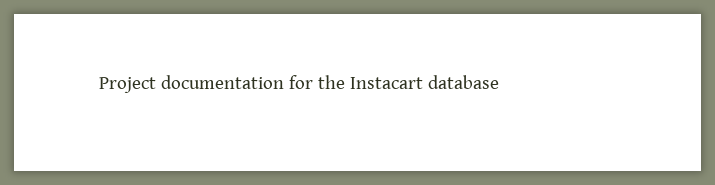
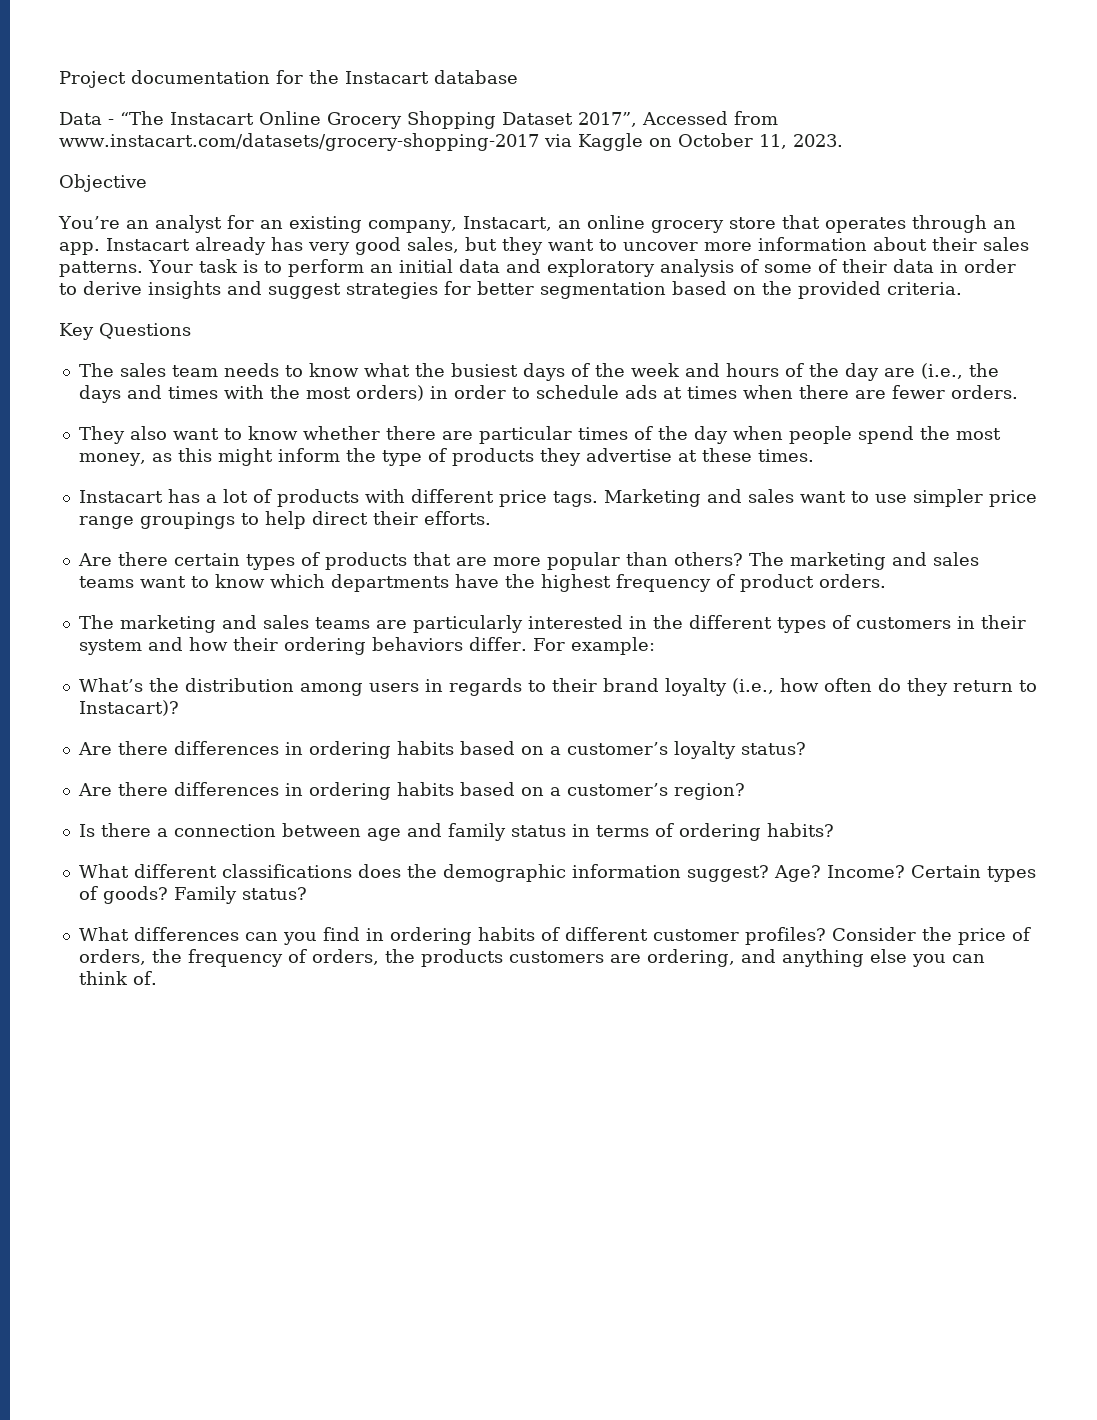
(499, 82) none -> [59,111,778,129] [59,133,843,151] [59,174,147,192] [58,215,1016,233] [59,237,1029,255] [59,259,1016,277] [59,281,962,299] [59,323,191,340] [78,363,999,381] [78,385,1018,403] [78,426,1001,444] [78,448,814,466] [78,489,1037,507] [78,511,491,529] [77,552,979,570] [78,574,886,592] [78,615,1026,633] [78,637,655,655] [78,678,1037,696] [78,700,179,716] [77,741,806,759] [77,782,745,800] [78,823,834,841] [78,864,1036,882] [78,886,307,904] [78,927,1031,945] [78,949,985,967] [78,971,157,985] // Data - “The Instacart Online Grocery Shopping Dataset 2017”, Accessed from www.instacart.com/datasets/grocery-shopping-2017 via Kaggle on October 11, 2023. // Objective // You’re an analyst for an existing company, Instacart, an online grocery store that operates through an app. Instacart already has very good sales, but they want to uncover more information about their sales patterns. Your task is to perform an initial data and exploratory analysis of some of their data in order to derive insights and suggest strategies for better segmentation based on the provided criteria. // Key Questions // The sales team needs to know what the busiest days of the week and hours of the day are (i.e., the days and times with the most orders) in order to schedule ads at times when there are fewer orders. // They also want to know whether there are particular times of the day when people spend the most money, as this might inform the type of products they advertise at these times. // Instacart has a lot of products with different price tags. Marketing and sales want to use simpler price range groupings to help direct their efforts. // Are there certain types of products that are more popular than others? The marketing and sales teams want to know which departments have the highest frequency of product orders. // The marketing and sales teams are particularly interested in the different types of customers in their system and how their ordering behaviors differ. For example: // What’s the distribution among users in regards to their brand loyalty (i.e., how often do they return to Instacart)? // Are there differences in ordering habits based on a customer’s loyalty status? // Are there differences in ordering habits based on a customer’s region? // Is there a connection between age and family status in terms of ordering habits? // What different classifications does the demographic information suggest? Age? Income? Certain types of goods? Family status? // What differences can you find in ordering habits of different customer profiles? Consider the price of orders, the frequency of orders, the products customers are ordering, and anything else you can think of.

